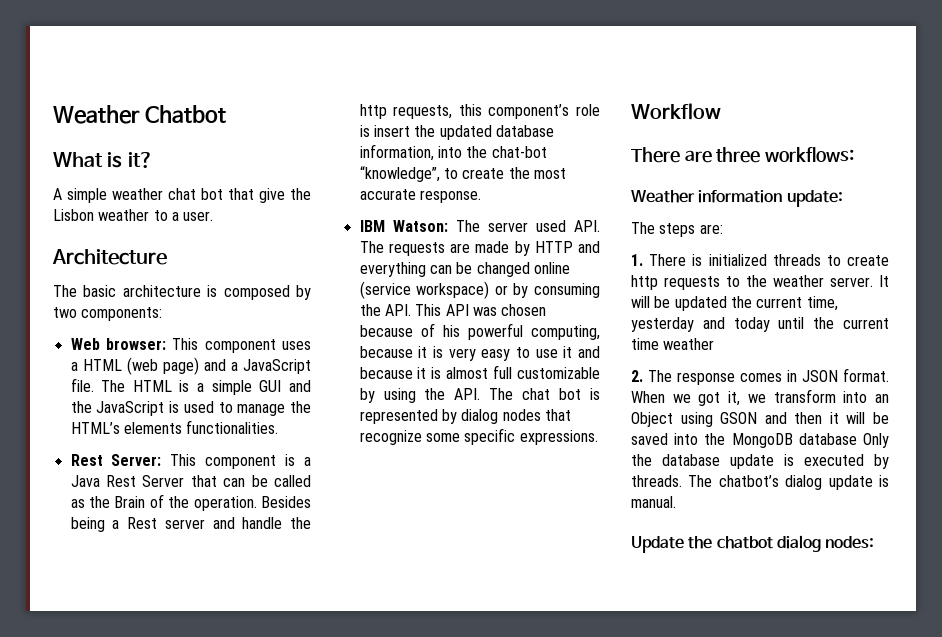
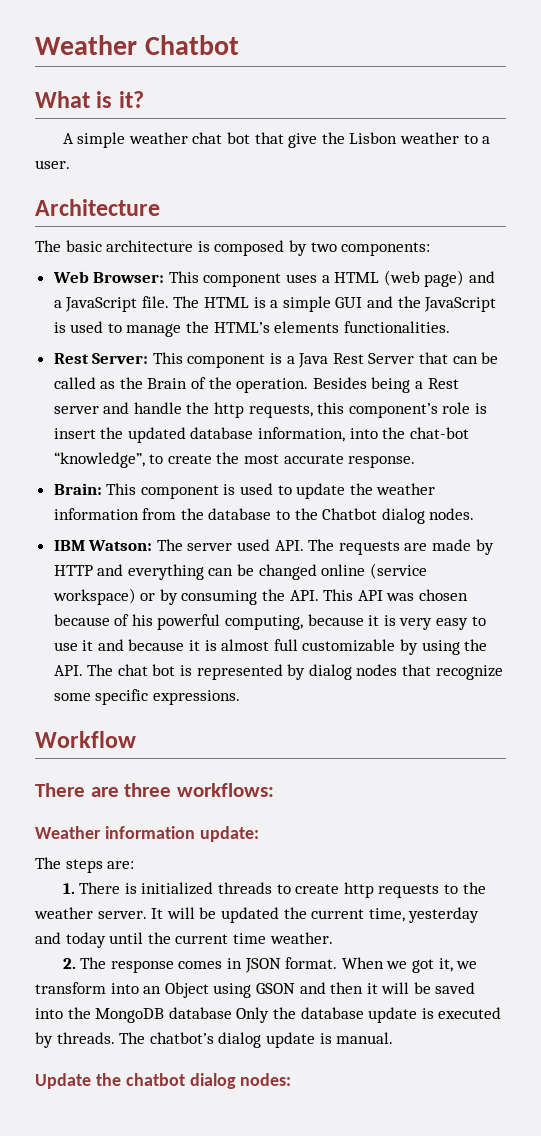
[105,338,166,350] browser: -> [93,272,165,283] Browser:
(481, 196) none -> [53,483,436,499] [53,508,475,524] // Brain: This component is used to update the weather information from the database to the Chatbot dialog nodes.
[663,338,715,350] weather -> [269,932,333,944] weather.

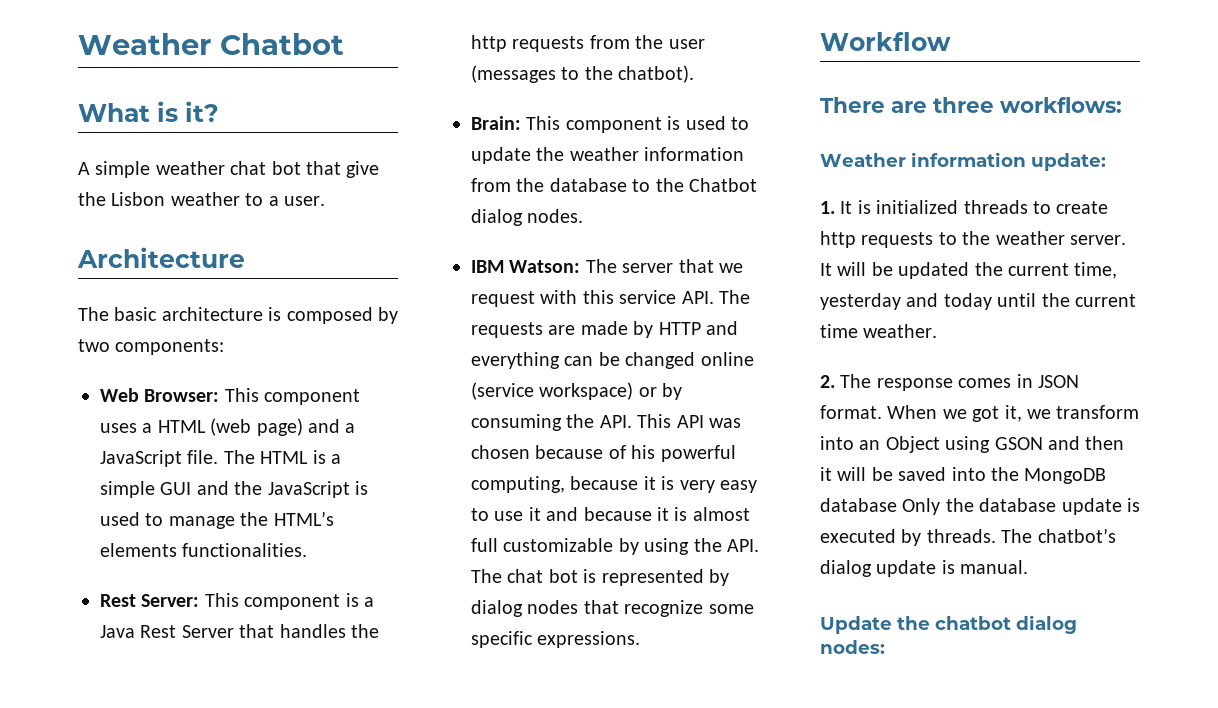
[452,352,499,364] [53,377,459,393] [53,402,488,418] [53,427,469,443] [53,452,416,468] can be called as the Brain of the operation. Besides being a Rest server and handle the http requests, this component’s role is insert the updated database information, into the chat-bot “knowledge”, to create the most accurate response. -> [279,624,379,638] [471,35,705,52] [471,65,695,83] handles the http requests from the user (messages to the chatbot).
[237,539,271,551] used -> [678,259,743,273] [471,290,677,307] that we request with this service
[35,857,135,873] // The steps are: -> (1106, 162) none
[79,882,121,894] There -> [840,201,853,214] It

